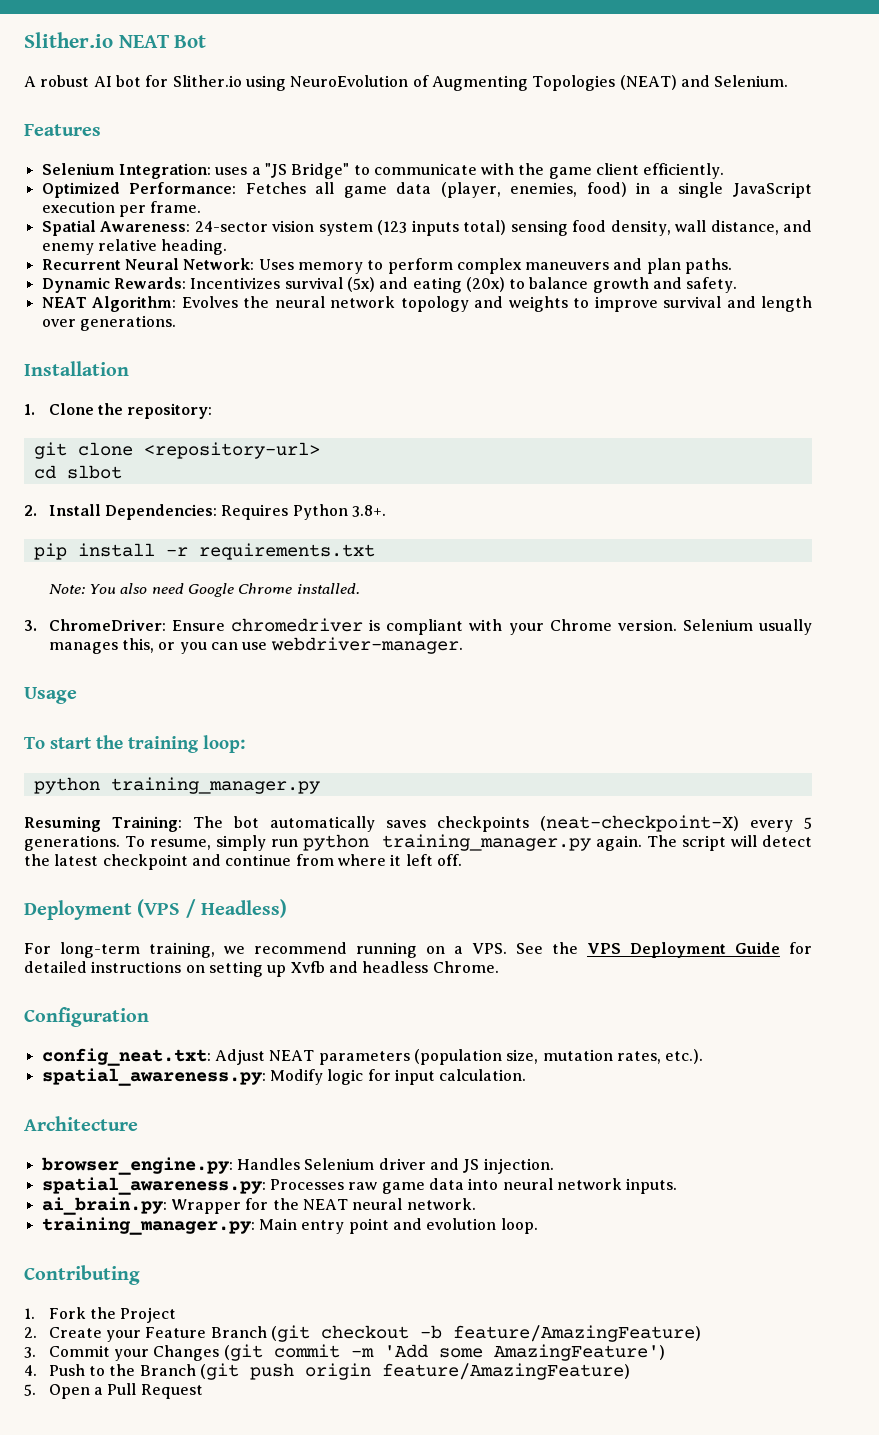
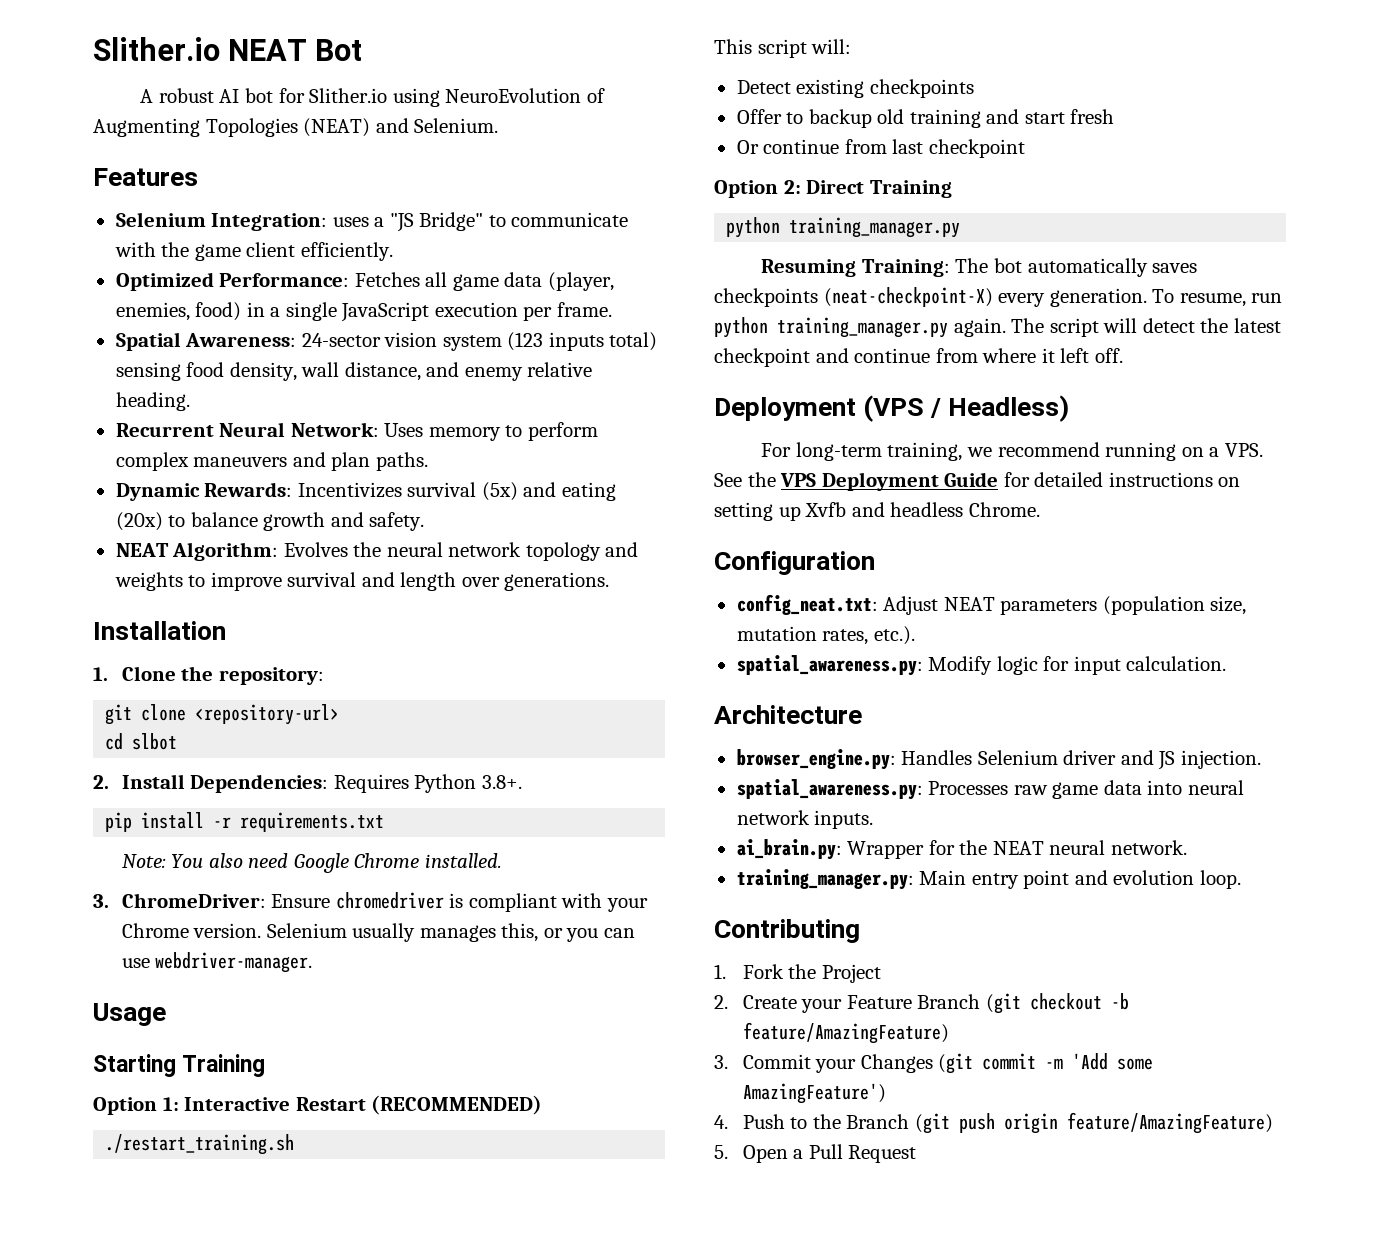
[24,735,245,753] To start the training loop: -> [93,1054,266,1077] [93,1095,543,1115] [105,1134,295,1155] [714,39,852,58] [736,79,974,98] [736,109,1115,128] [736,139,1025,158] [714,180,952,198] Starting Training // Option 1: Interactive Restart (RECOMMENDED) // ./restart_training.sh // This script will: // Detect existing checkpoints // Offer to backup old training and start fresh // Or continue from last checkpoint // Option 2: Direct Training
[803,817,812,829] [24,835,120,851] 5 generations. -> [1049,288,1147,307] generation.
[216,835,267,851] simply -> (1246, 300) none

